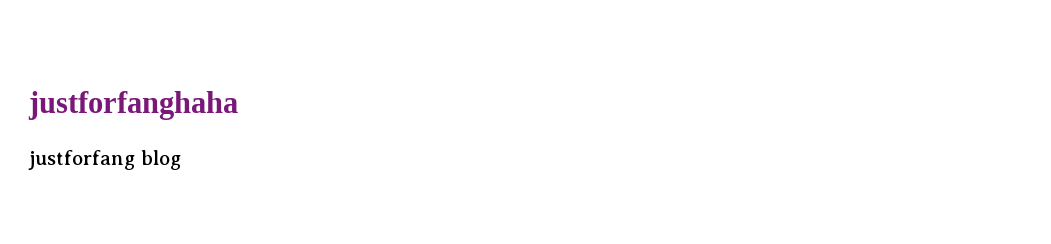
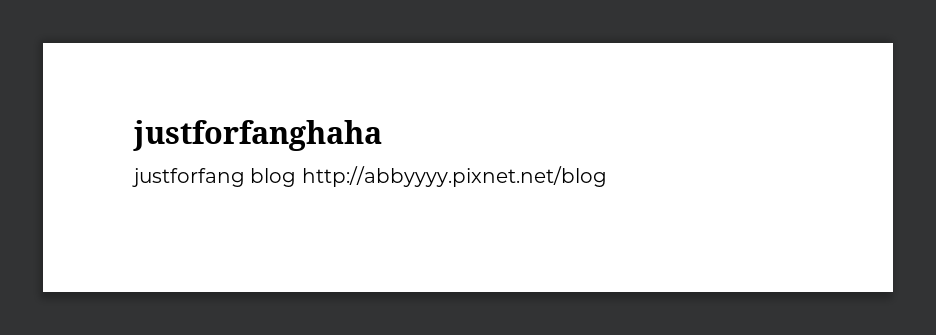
(181, 160) none -> [301,166,607,187] http://abbyyyy.pixnet.net/blog

